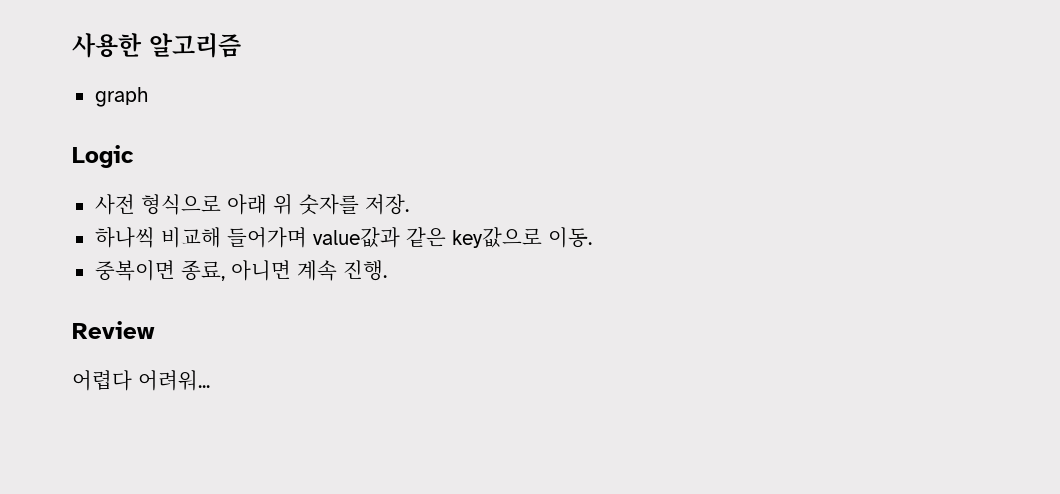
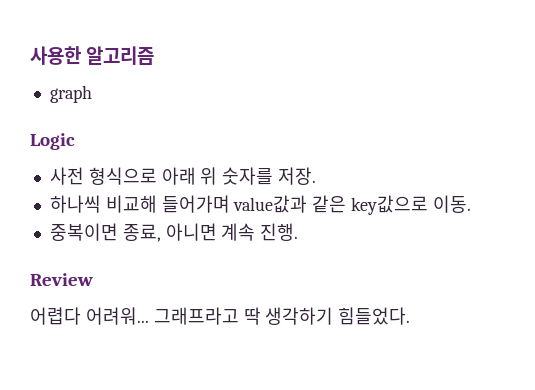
(210, 380) none -> [153,307,411,325] 그래프라고 딱 생각하기 힘들었다.

